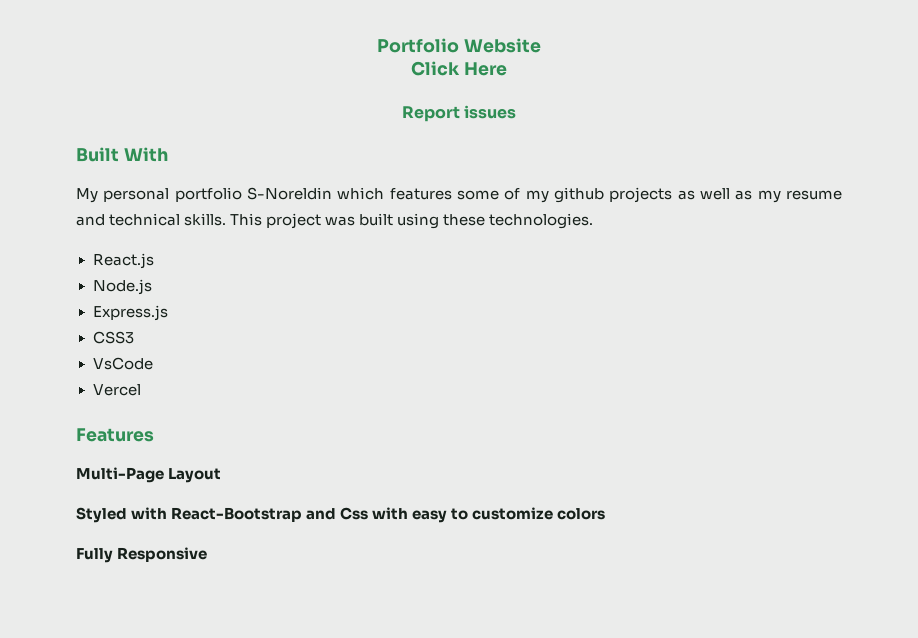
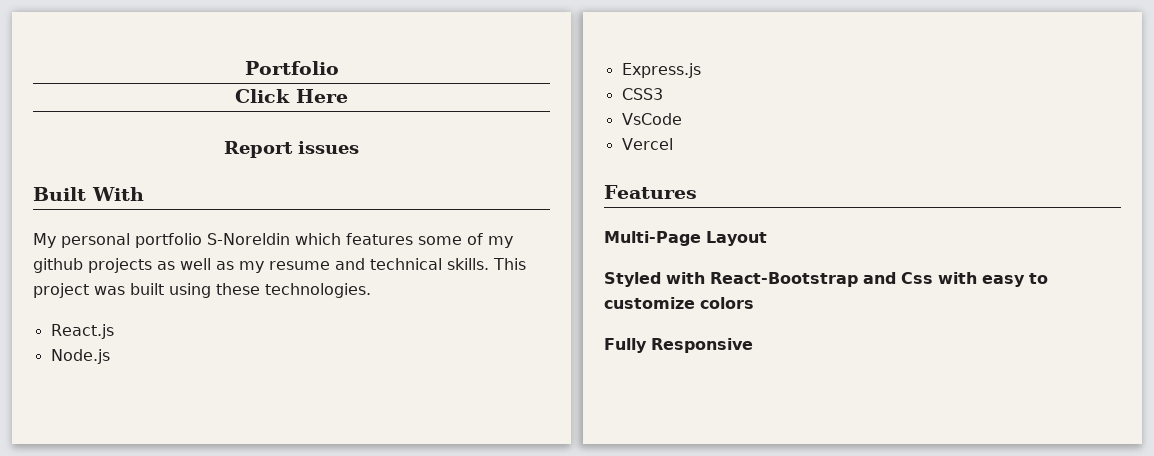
[463,38,541,53] Website -> (339, 68) none

